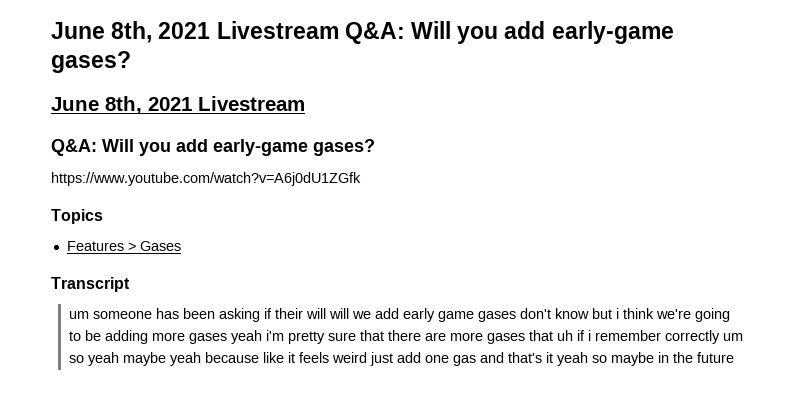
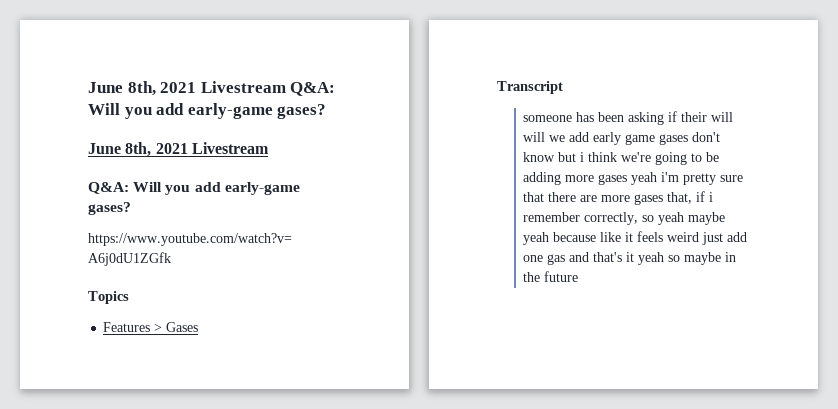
[68,311,89,319] um -> (563, 87) none
[528,330,573,341] that uh -> [667,192,693,204] that,
[664,330,743,344] correctly um -> [584,212,639,225] correctly,

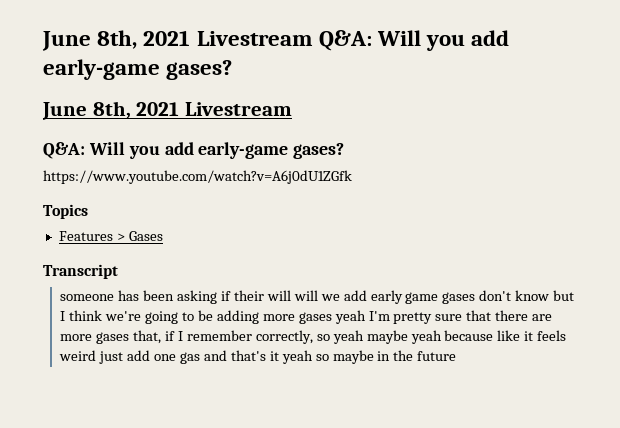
[580,152,585,162] i -> [60,311,66,321] I
[661,172,680,182] i'm -> [368,311,390,321] I'm
[709,192,714,202] i -> [178,331,184,341] I

